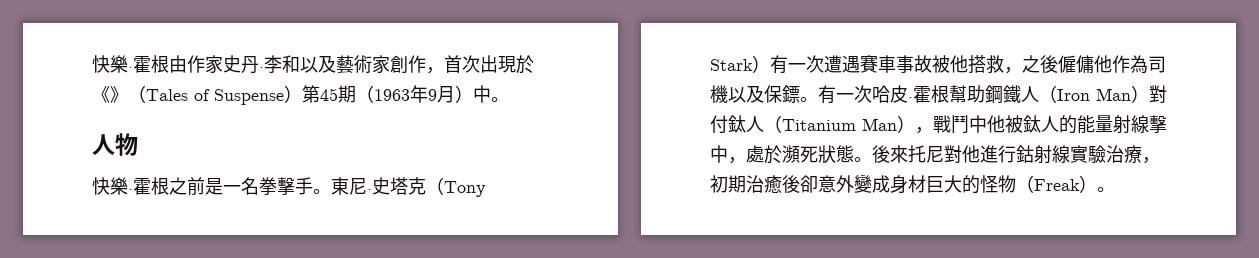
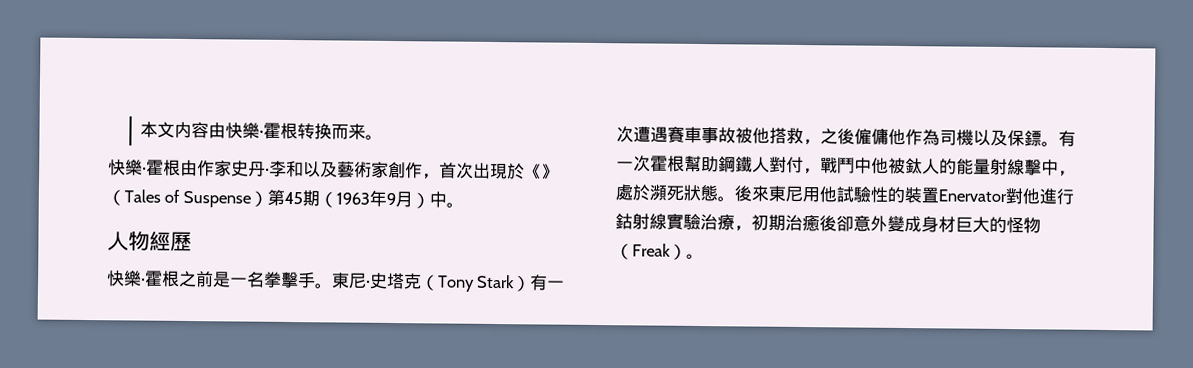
(92, 64) none -> [140,121,384,140] 本文内容由快樂·霍根转换而来。 //
(138, 144) none -> [149,231,192,252] 經歷
[872,85,913,103] 哈皮· -> (651, 163) none
[1039,85,1167,103] [710,115,915,134] （Iron Man）對付鈦人（Titanium Man） -> [769,156,804,174] 對付
[908,145,944,163] 托尼 -> [768,185,1007,204] 東尼用他試驗性的裝置Enervator

